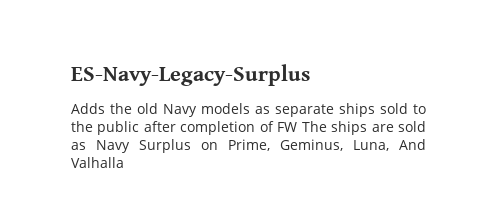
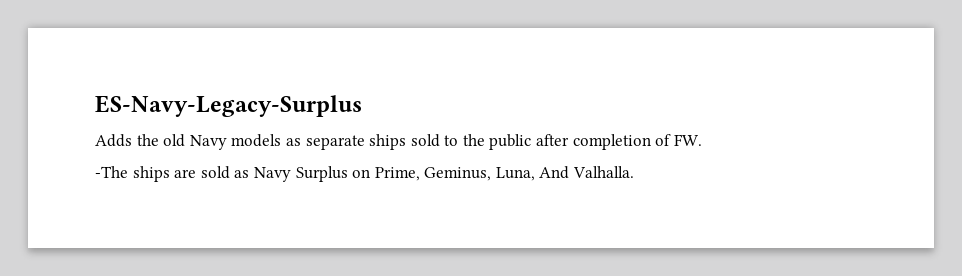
[277,121,327,132] FW The -> [673,134,702,146] [95,166,128,178] FW. // -The
[71,157,124,168] Valhalla -> [573,166,635,178] Valhalla.

